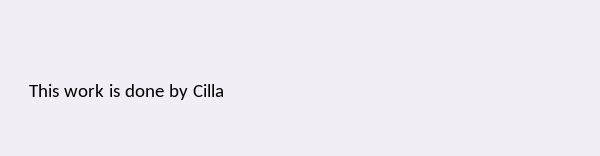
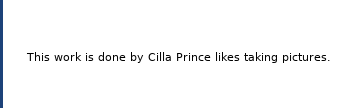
(224, 90) none -> [176,52,331,63] Prince likes taking pictures.

